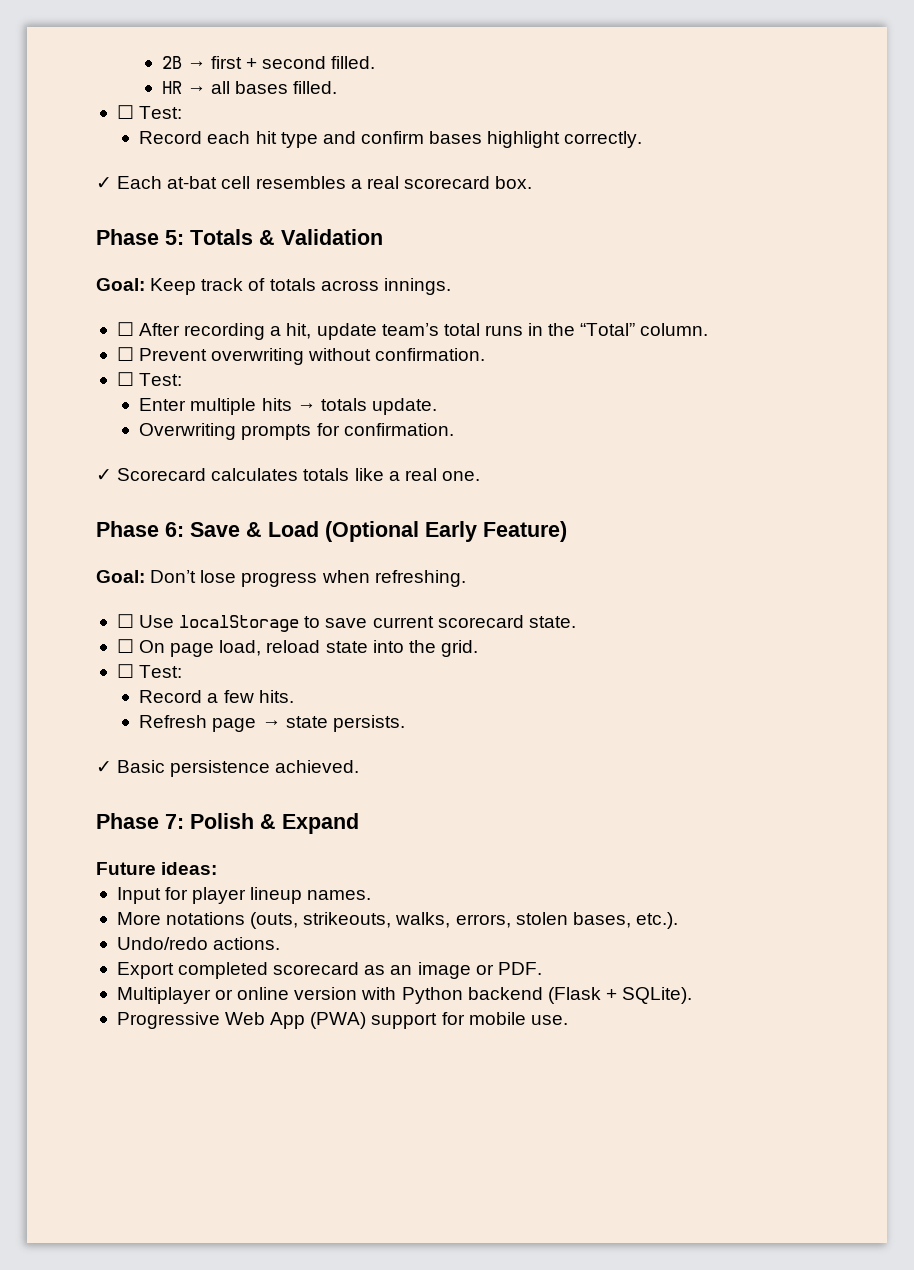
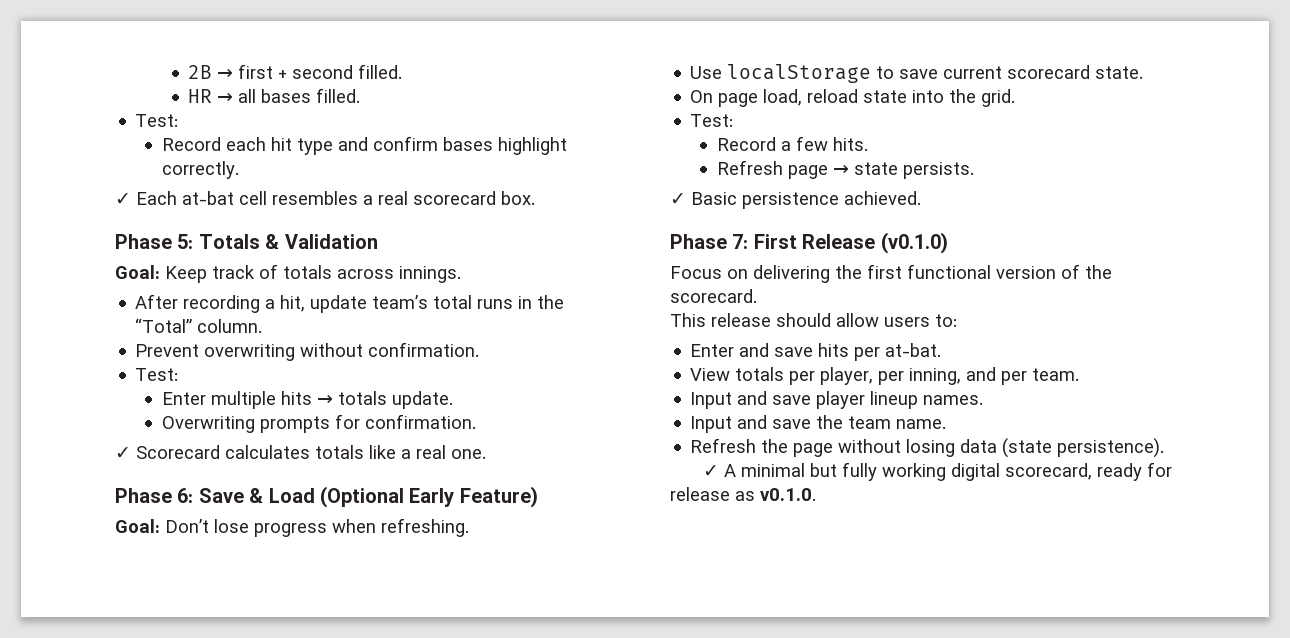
[116,105,134,119] ☐ -> (361, 95) none
[116,322,134,336] ☐ -> (461, 274) none
[116,347,134,361] ☐ -> (263, 326) none
[116,372,134,386] ☐ -> (480, 349) none
[116,614,134,628] ☐ -> (469, 527) none
[116,639,134,653] ☐ -> (1144, 72) none
[116,664,134,678] ☐ -> (1016, 98) none
[190,813,359,834] [96,862,218,875] [116,887,189,904] Polish & Expand // Future ideas: // Input for -> [753,232,948,254] [670,264,1112,283] [670,289,757,303] [670,313,957,327] [690,343,942,361] [690,367,1080,385] [690,391,812,409] First Release (v0.1.0) // Focus on delivering the first functional version of the scorecard. // This release should allow users to: // Enter and save hits per at-bat. // View totals per player, per inning, and per team. // Input and save
[116,912,678,929] [116,937,281,950] [116,962,542,979] [116,987,693,1004] [116,1012,568,1029] More notations (outs, strikeouts, walks, errors, stolen bases, etc.). // Undo/redo actions. // Export completed scorecard as an image or PDF. // Multiplayer or online version with Python backend (Flask + SQLite). // Progressive Web App (PWA) support for mobile use. -> [690,415,947,433] [690,438,1165,458] [702,462,1172,481] [670,487,816,501] Input and save the team name. // Refresh the page without losing data (state persistence). // ✓ A minimal but fully working digital scorecard, ready for release as v0.1.0.

